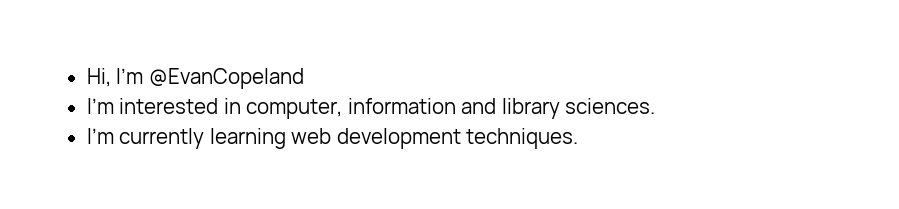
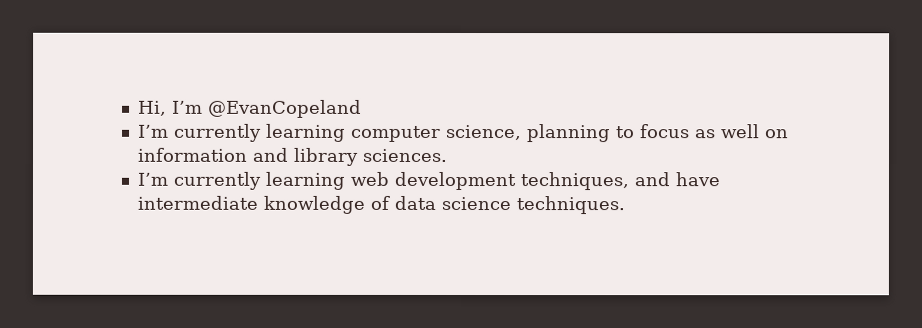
[119,98,343,119] interested in computer, -> [173,123,789,143] currently learning computer science, planning to focus as well on
(461, 138) none -> [519,172,720,191] [136,195,511,214] techniques, and have intermediate knowledge of data science

